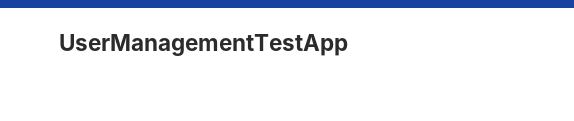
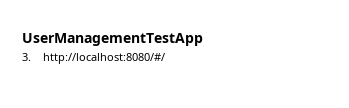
(348, 45) none -> [22,53,165,64] // 3. http://localhost:8080/#/

